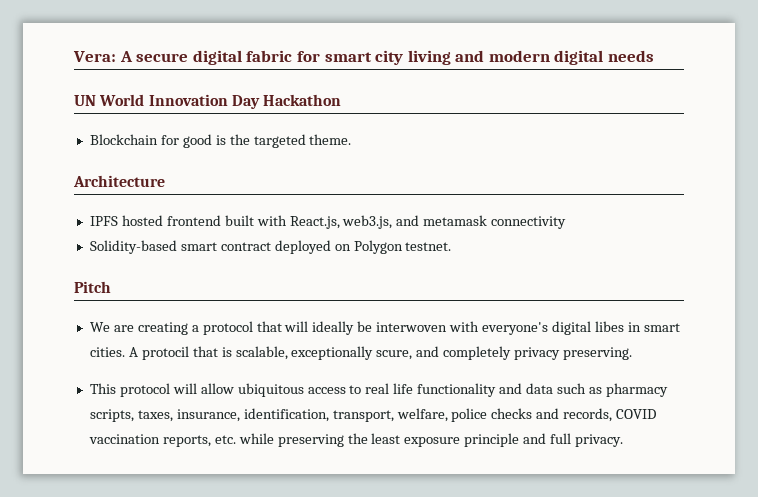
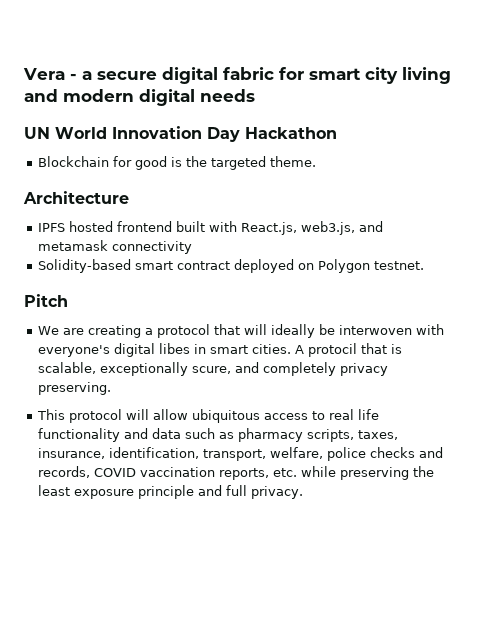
[73,51,133,62] Vera: A -> [23,68,92,80] Vera - a

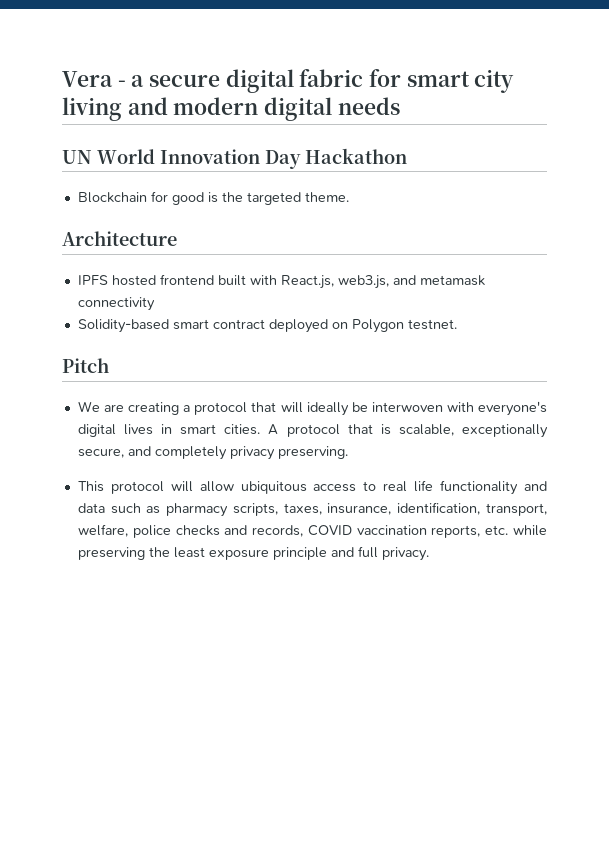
[159,343,191,354] libes -> [124,424,154,435] lives
[308,343,358,357] protocil -> [286,424,340,437] protocol
[192,366,232,374] scure, -> [77,448,124,458] secure,

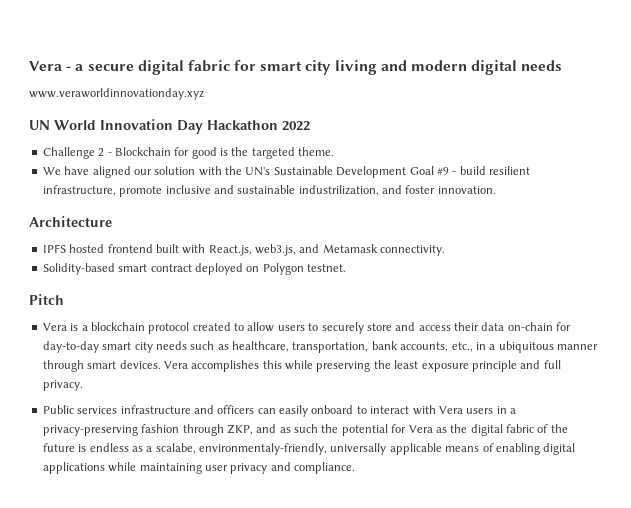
(400, 106) none -> [29,88,204,100] // www.veraworldinnovationday.xyz
(407, 156) // -> [282,121,310,131] [42,147,112,159] 2022 // Challenge 2 -
(349, 197) none -> [42,166,530,178] [42,185,496,197] // We have aligned our solution with the UN's Sustainable Development Goal #9 - build resilient infrastructure, promote inclusive and sustainable industrilization, and foster innovation.
[419,275,485,286] [77,297,155,311] metamask connectivity -> [322,244,446,256] Metamask connectivity.
[77,401,548,416] [77,424,548,438] [77,446,348,460] [77,480,547,495] [77,502,547,517] [77,524,509,538] We are creating a protocol that will ideally be interwoven with everyone's digital lives in smart cities. A protocol that is scalable, exceptionally secure, and completely privacy preserving. // This protocol will allow ubiquitous access to real life functionality and data such as pharmacy scripts, taxes, insurance, identification, transport, welfare, police checks and records, COVID vaccination reports, etc. -> [42,322,572,334] [42,341,598,353] [42,360,282,372] Vera is a blockchain protocol created to allow users to securely store and access their data on-chain for day-to-day smart city needs such as healthcare, transportation, bank accounts, etc., in a ubiquitous manner through smart devices. Vera accomplishes this
(429, 554) none -> [42,405,516,417] [42,424,568,436] [42,443,576,455] [42,462,355,474] // Public services infrastructure and officers can easily onboard to interact with Vera users in a privacy-preserving fashion through ZKP, and as such the potential for Vera as the digital fabric of the future is endless as a scalabe, environmentaly-friendly, universally applicable means of enabling digital applications while maintaining user privacy and compliance.

